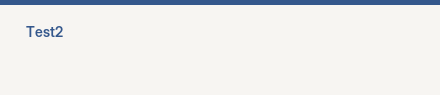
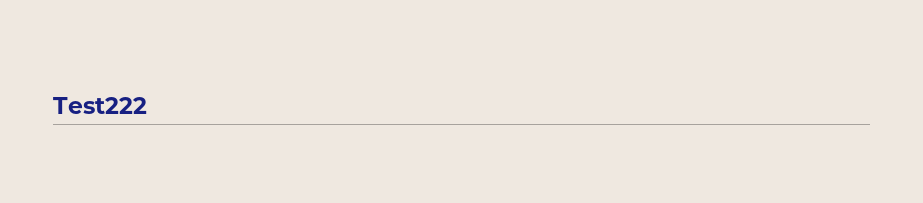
[26,26,63,37] Test2 -> [53,97,147,114] Test222

